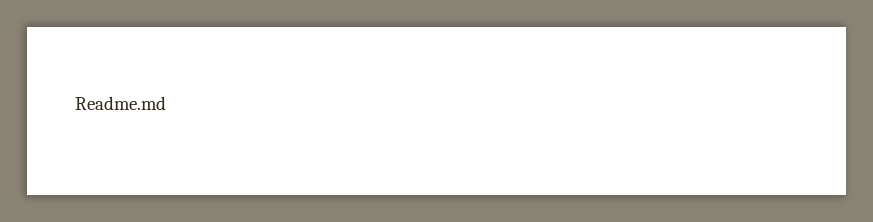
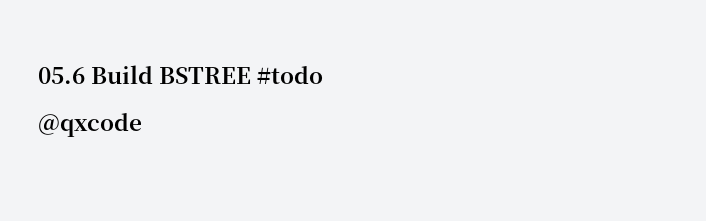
[75,96,166,110] Readme.md -> [38,65,324,84] [38,113,142,137] 05.6 Build BSTREE #todo // @qxcode

